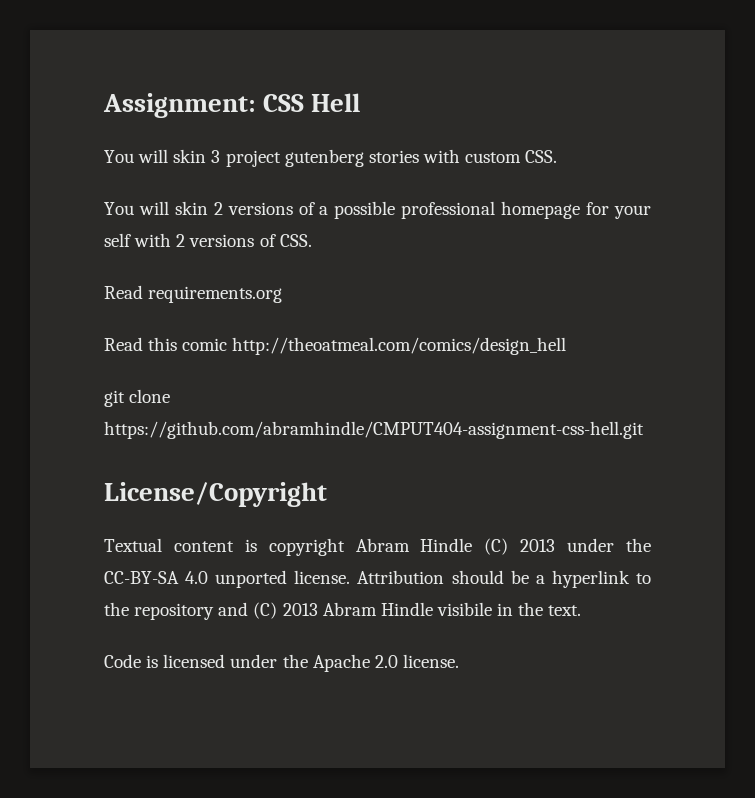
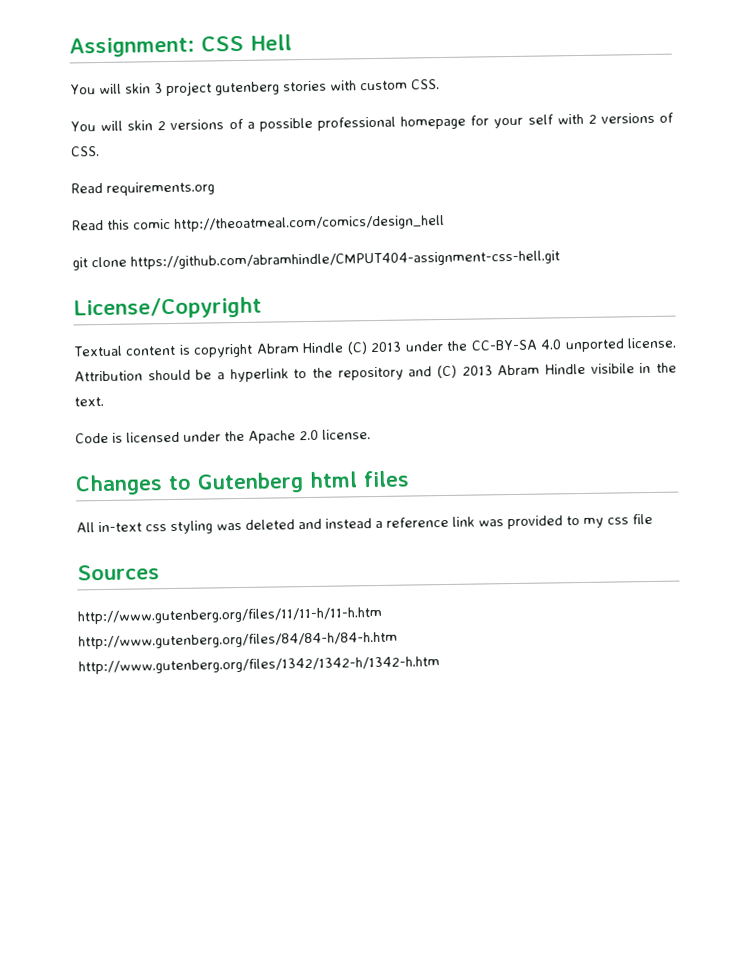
(459, 661) none -> [75,470,410,496] [76,513,653,535] [77,564,160,581] [77,606,382,625] [78,631,398,650] [78,656,440,675] // Changes to Gutenberg html files // All in-text css styling was deleted and instead a reference link was provided to my css file // Sources // http://www.gutenberg.org/files/11/11-h/11-h.htm http://www.gutenberg.org/files/84/84-h/84-h.htm http://www.gutenberg.org/files/1342/1342-h/1342-h.htm

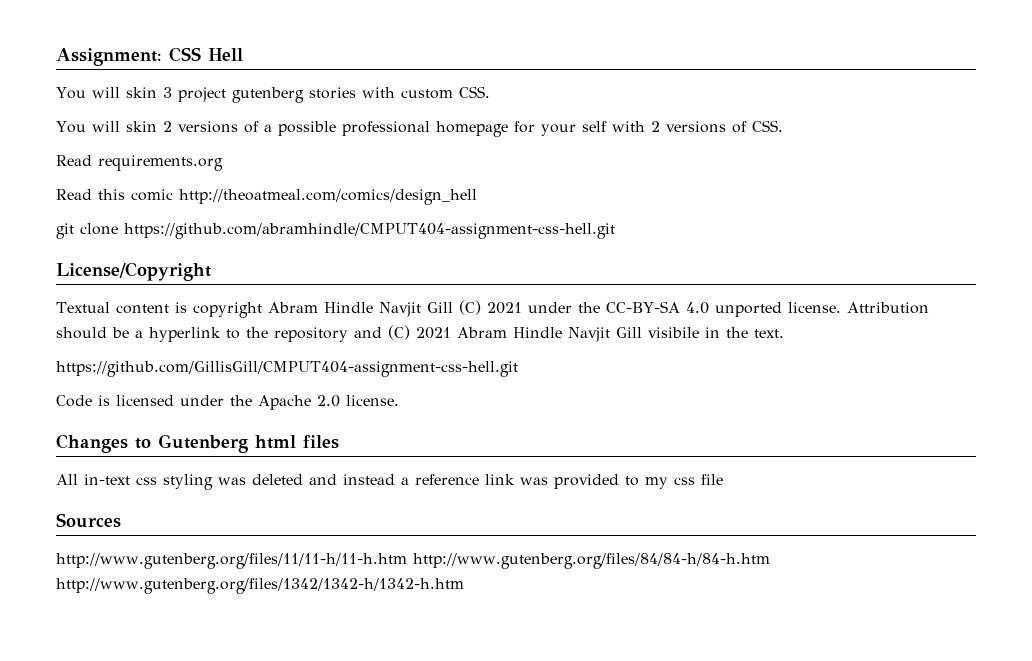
[346,341,403,355] (C) 2013 -> [378,300,522,317] Navjit Gill (C) 2021
[461,363,587,376] 2013 Abram Hindle -> [416,327,642,342] 2021 Abram Hindle Navjit Gill
(104, 401) none -> [56,361,518,377] // https://github.com/GillisGill/CMPUT404-assignment-css-hell.git

